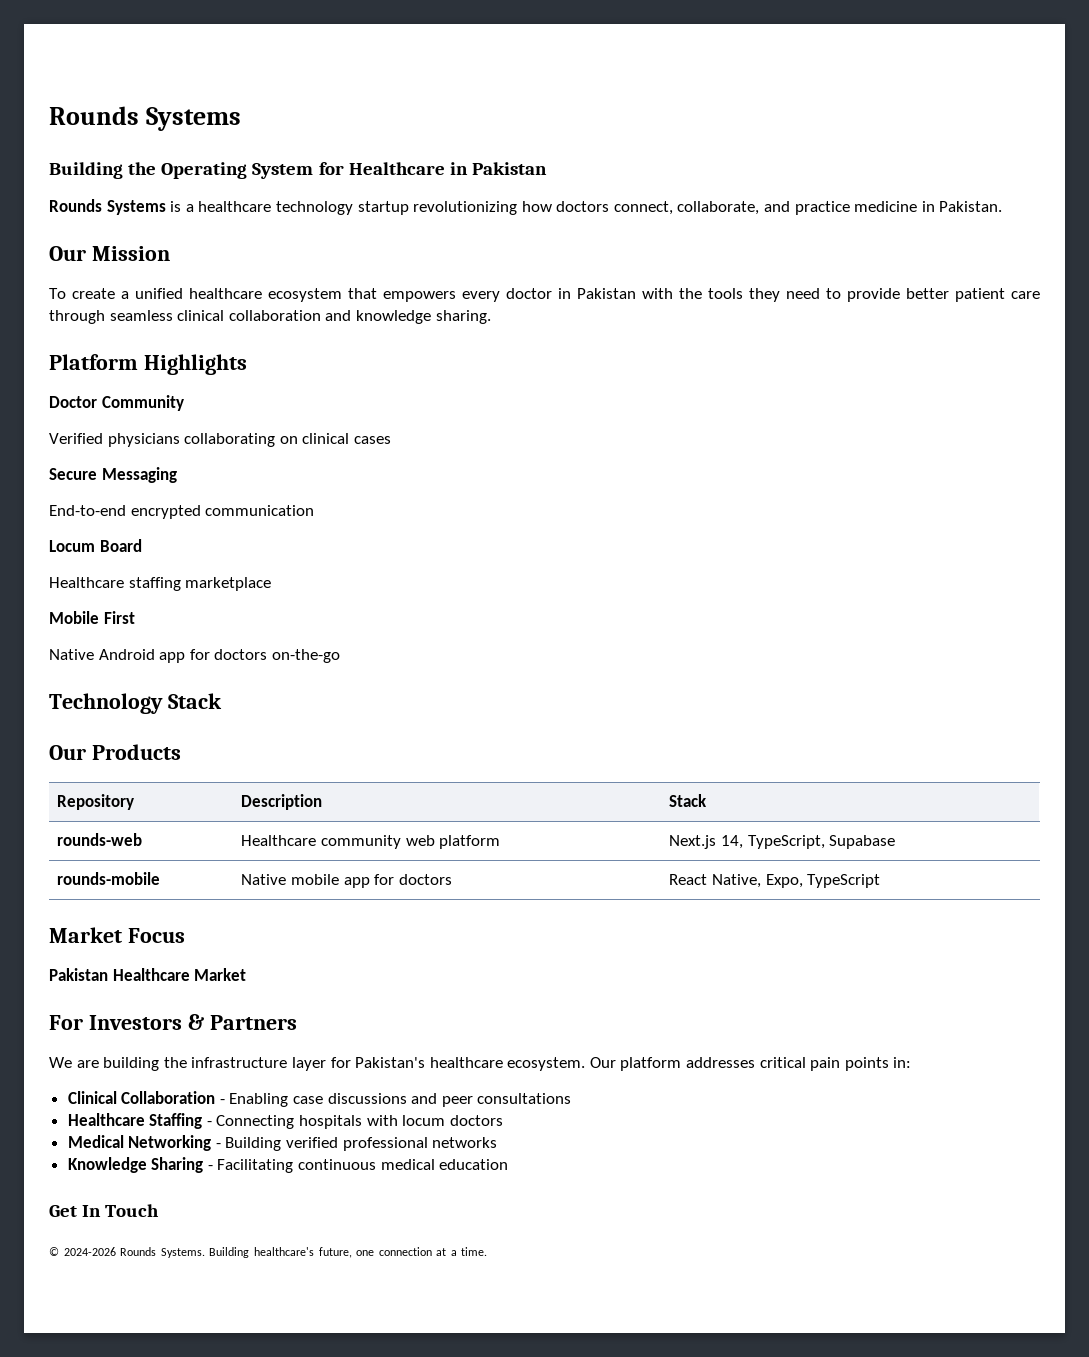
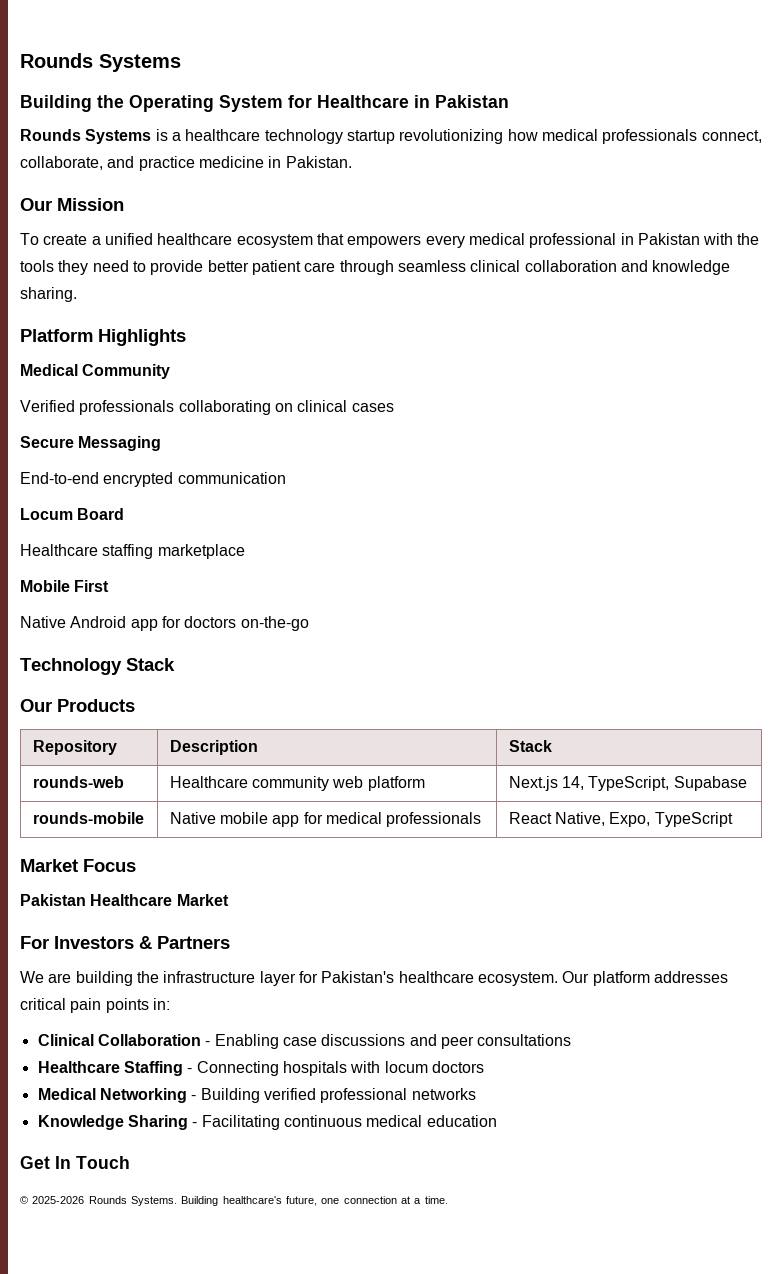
[556,201,610,212] doctors -> [541,129,698,144] medical professionals
[506,288,552,299] doctor -> [468,233,617,248] medical professional
[49,396,97,408] Doctor -> [20,364,78,376] Medical
[107,433,180,447] physicians -> [79,400,175,415] professionals
[398,874,452,885] doctors -> [325,812,482,827] medical professionals
[63,1247,116,1256] 2024-2026 -> [32,1196,85,1204] 2025-2026

